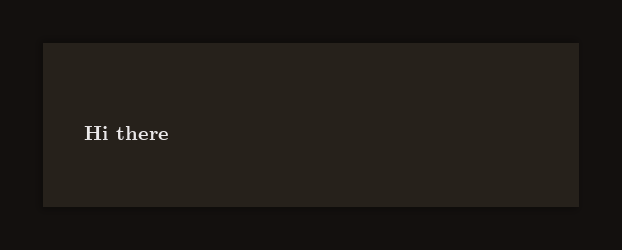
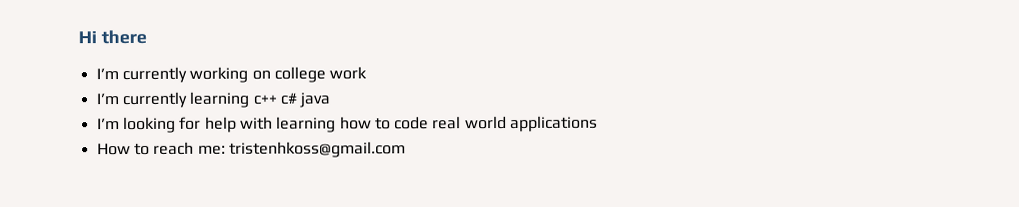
(169, 133) none -> [95,66,368,84] [95,91,332,109] [96,115,599,134] [96,141,406,158] // I’m currently working on college work // I’m currently learning c++ c# java // I’m looking for help with learning how to code real world applications // How to reach me: tristenhkoss@gmail.com

